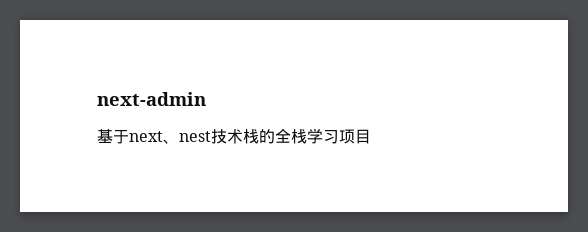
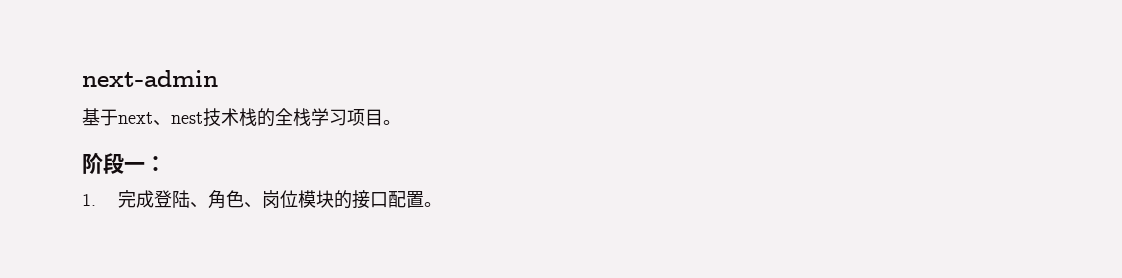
(371, 136) none -> [383,120,401,125] [82,152,166,174] [82,190,442,209] 。 // 阶段一： // 1.完成登陆、角色、岗位模块的接口配置。

